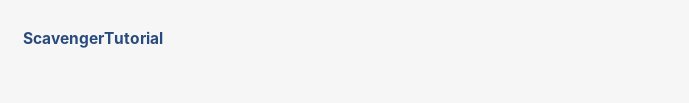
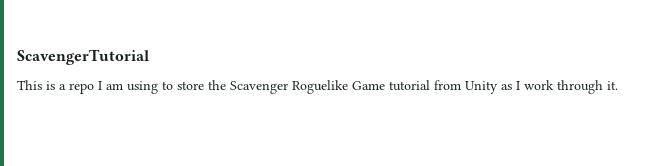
(163, 39) none -> [17,80,618,94] // This is a repo I am using to store the Scavenger Roguelike Game tutorial from Unity as I work through it.

